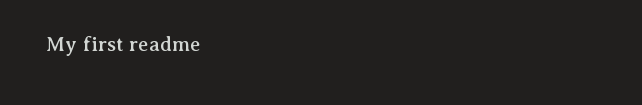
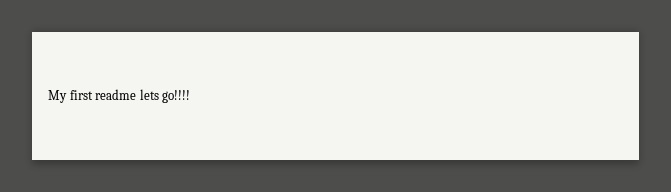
(202, 43) none -> [139,89,191,103] lets go!!!!

